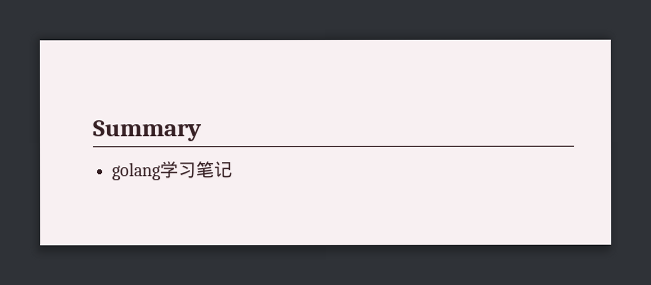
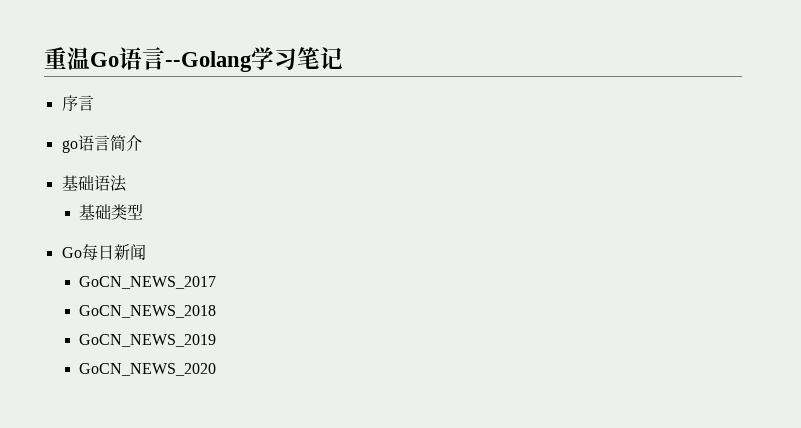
[92,120,202,142] [112,161,234,181] Summary // golang学习笔记 -> [44,47,343,72] [61,95,94,111] [61,135,142,153] [61,175,127,192] [79,204,144,220] [61,244,146,261] [79,276,217,289] [79,305,217,318] [79,334,217,347] [79,363,217,376] 重温Go语言--Golang学习笔记 // 序言 // go语言简介 // 基础语法 // 基础类型 // Go每日新闻 // GoCN_NEWS_2017 // GoCN_NEWS_2018 // GoCN_NEWS_2019 // GoCN_NEWS_2020

